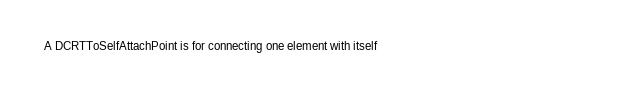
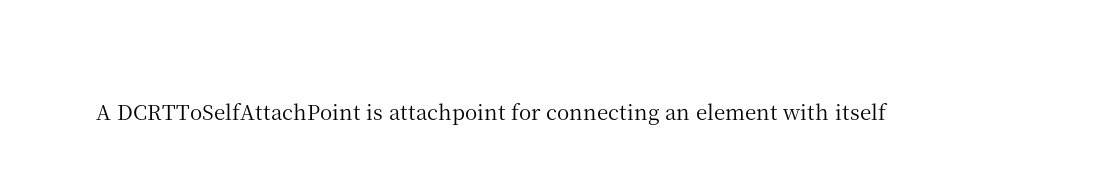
(190, 45) none -> [388,103,506,125] attachpoint
[265,43,284,50] one -> [665,108,691,120] an

